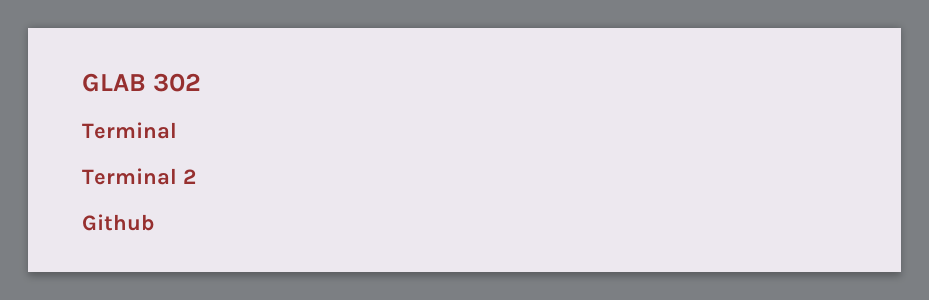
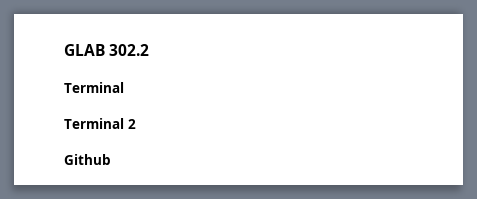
[153,73,202,92] 302 -> [109,44,150,56] 302.2

